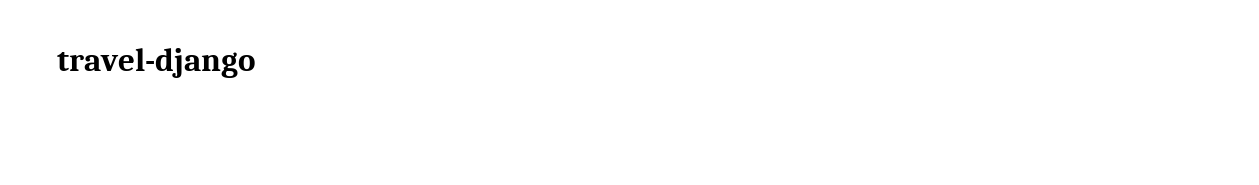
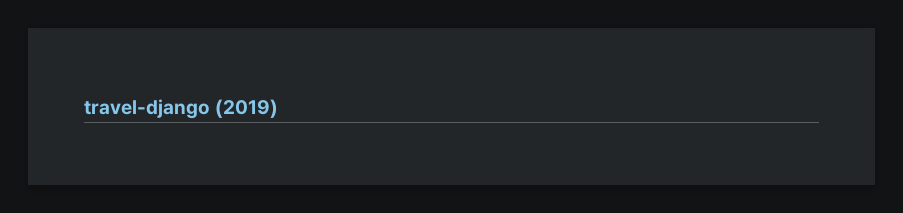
(255, 63) none -> [215,99,279,118] (2019)

